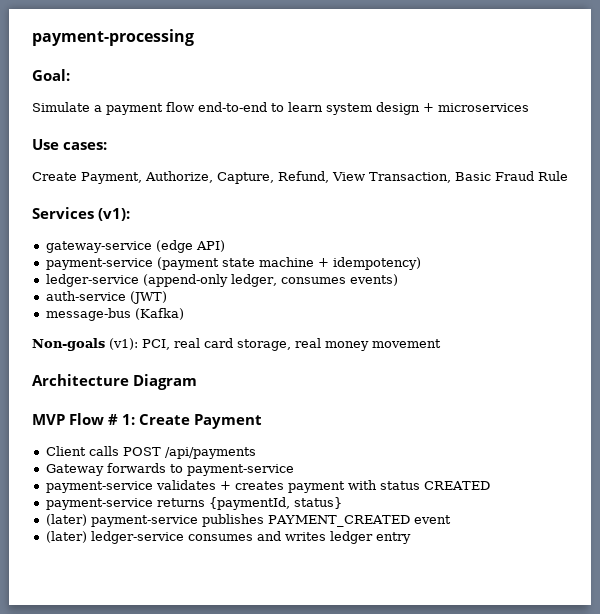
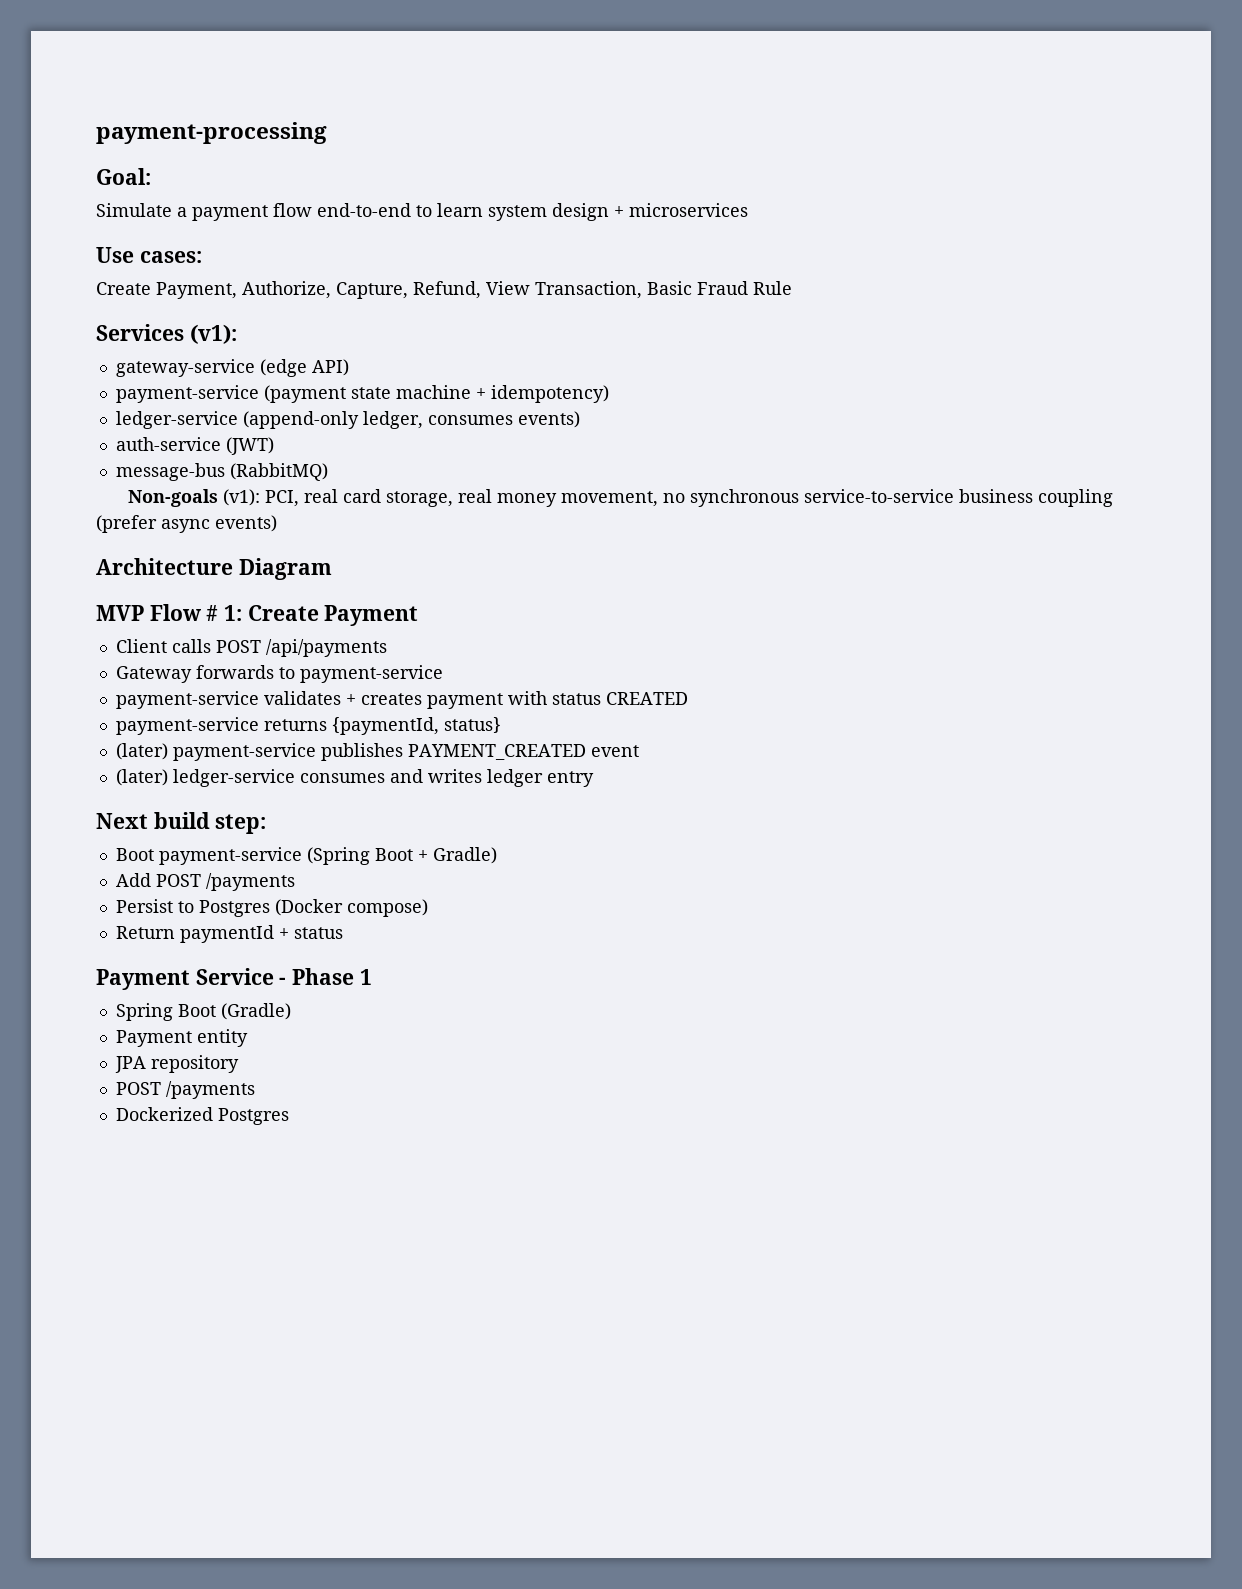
[134,308,184,320] (Kafka) -> [229,463,328,481] (RabbitMQ)
[372,339,441,348] movement -> [560,489,1113,507] [96,515,277,533] movement, no synchronous service-to-service business coupling (prefer async events)
(411, 538) none -> [96,812,267,834] [115,847,497,865] [115,873,295,891] [115,899,428,917] [115,925,343,943] [96,968,372,990] [115,1003,291,1021] [115,1029,248,1047] [114,1055,239,1073] [115,1081,255,1099] [115,1107,289,1125] // Next build step: // Boot payment-service (Spring Boot + Gradle) // Add POST /payments // Persist to Postgres (Docker compose) // Return paymentId + status // Payment Service - Phase 1 // Spring Boot (Gradle) // Payment entity // JPA repository // POST /payments // Dockerized Postgres

